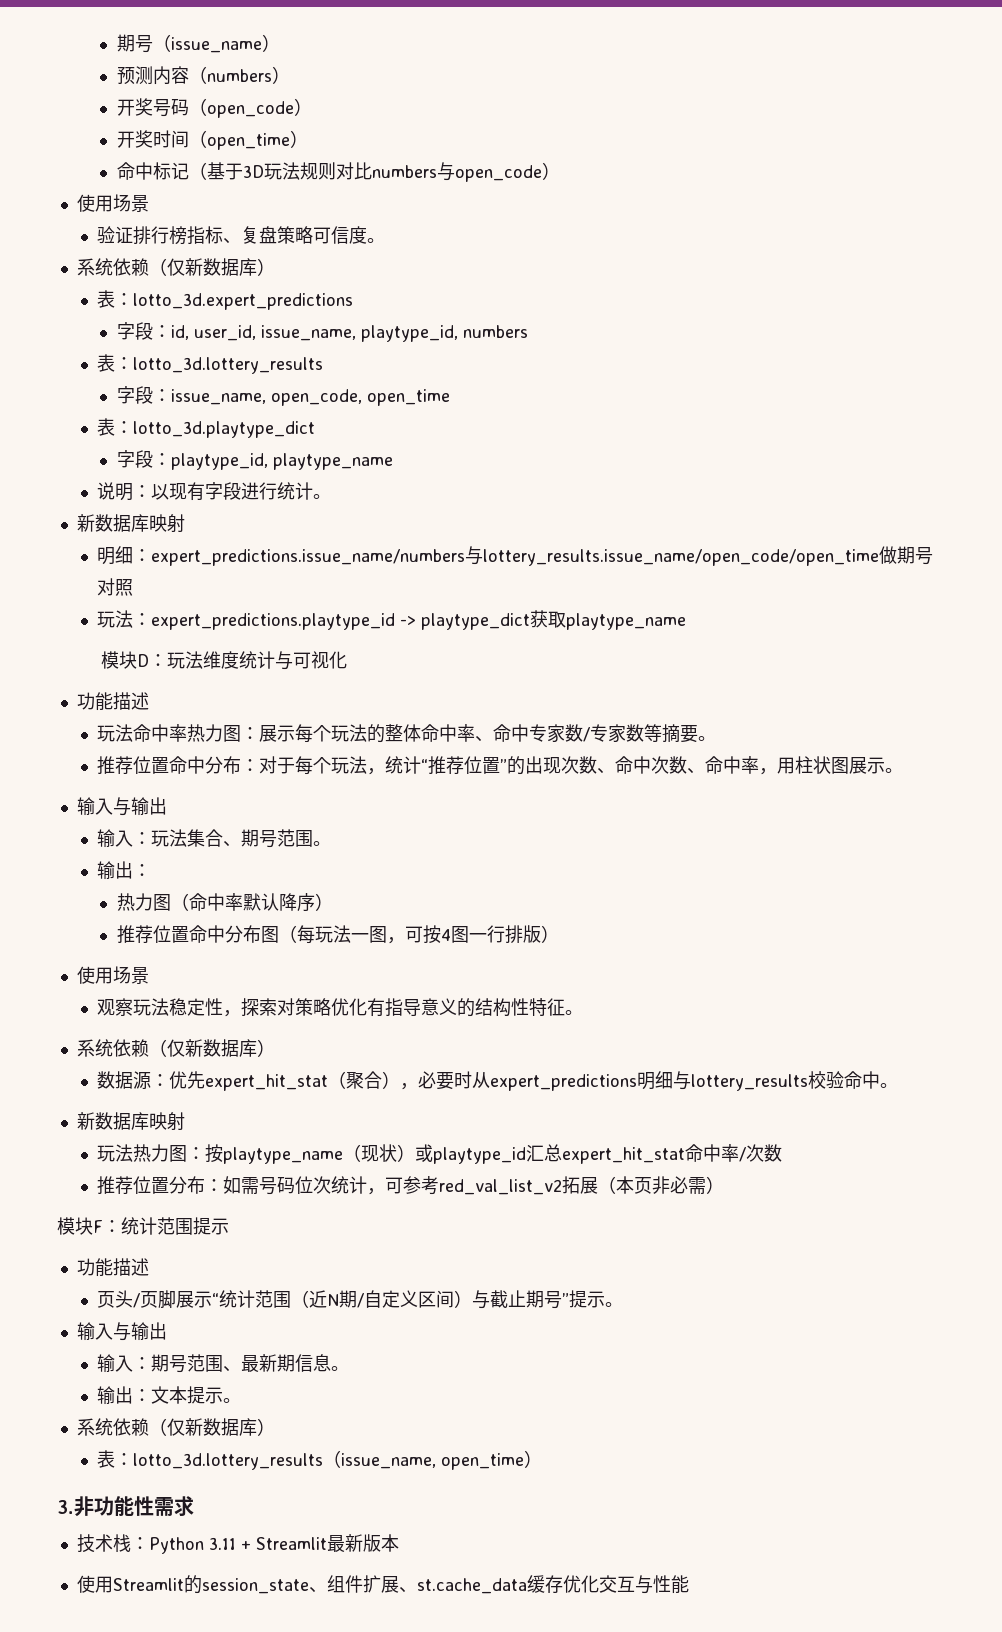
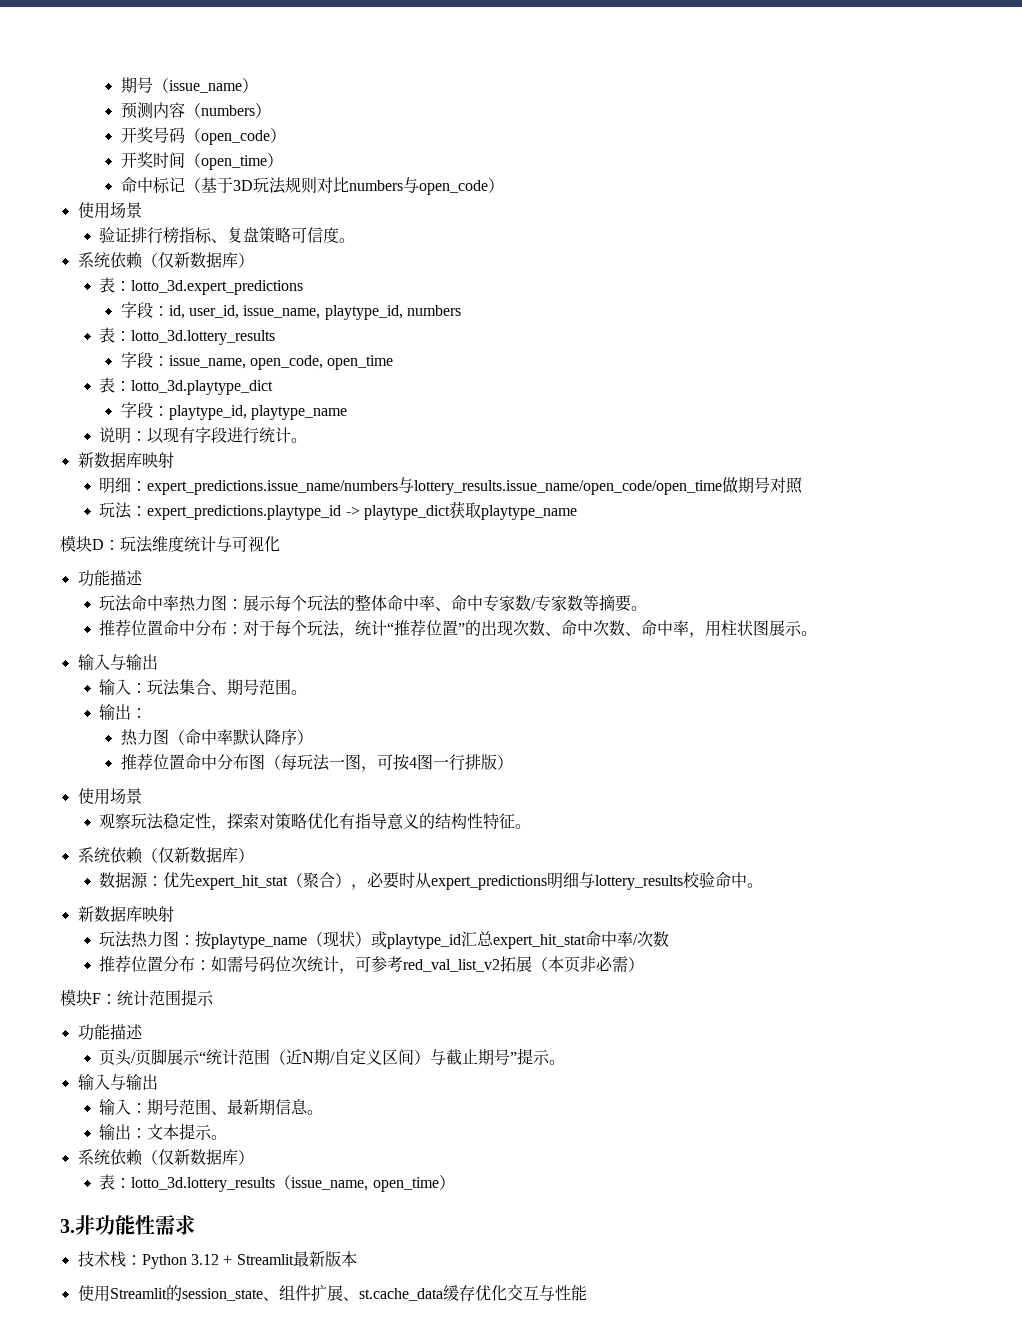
[208,1537,236,1550] 3.11 -> [190,1254,219,1265] 3.12

